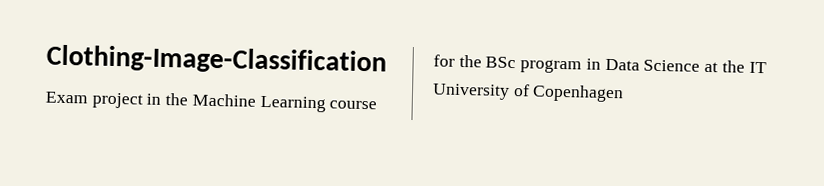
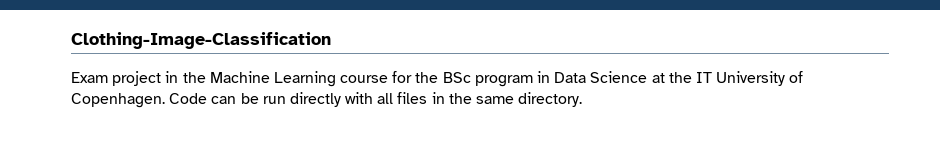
[532,84,625,103] Copenhagen -> [71,92,583,108] Copenhagen. Code can be run directly with all files in the same directory.

